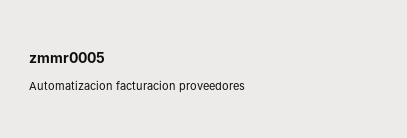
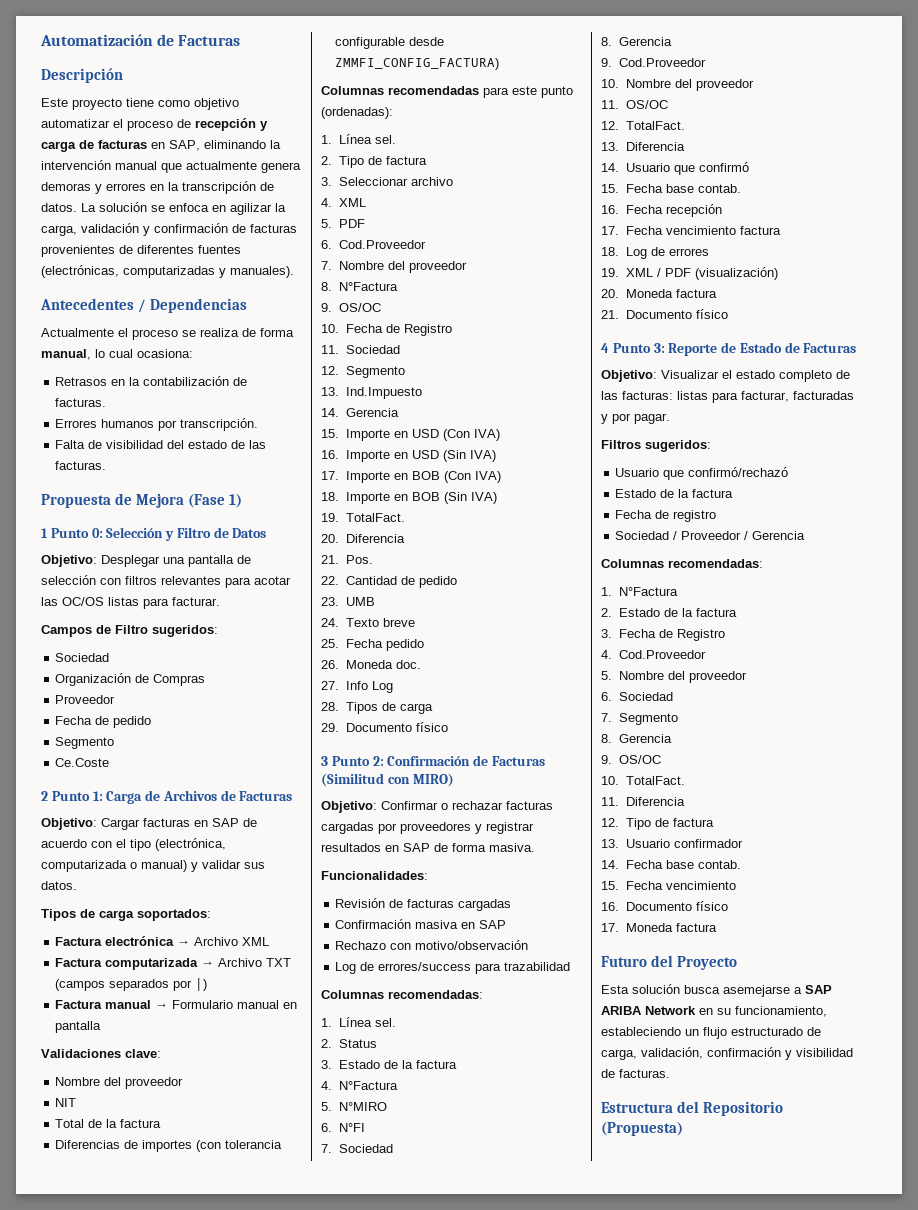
[29,52,105,63] [29,80,245,93] zmmr0005 // Automatizacion facturacion proveedores -> [40,34,241,46] [41,68,123,83] [41,98,239,110] [41,118,268,131] [41,140,281,152] [41,160,301,173] [41,181,274,194] [41,202,286,215] [41,223,297,236] [41,245,241,257] [41,265,294,278] [40,298,247,313] [41,328,294,340] [41,349,193,360] [55,376,248,386] [55,398,107,407] [55,418,259,431] [55,440,267,449] [55,461,107,470] [41,493,242,508] [41,527,267,541] [41,555,251,567] [41,575,291,588] [41,597,220,609] [41,625,218,637] [55,653,110,662] [55,673,206,686] [55,695,116,704] [55,716,152,728] [55,737,115,749] [55,758,110,767] [41,790,293,804] [41,818,257,830] [41,838,226,851] [41,860,265,872] [41,881,77,890] [41,909,211,921] [55,936,270,946] [55,958,292,970] [55,978,208,991] [55,1000,298,1009] [55,1021,102,1033] [41,1049,161,1058] [55,1077,184,1089] [55,1098,77,1107] [55,1119,162,1128] [55,1140,283,1152] [335,37,445,49] [335,58,500,70] [321,86,573,98] [321,107,393,119] [321,134,396,144] [321,156,427,168] [321,177,453,186] [321,198,366,207] [321,219,365,228] [321,240,426,249] [321,261,467,273] [321,282,398,291] [321,303,381,312] [321,324,452,336] [321,345,400,354] [321,366,405,378] [321,387,422,399] [321,408,399,417] [321,429,500,441] [321,450,496,462] [321,471,501,483] [321,492,497,504] [321,513,405,522] [321,534,405,543] [321,555,373,564] [321,576,457,588] [321,597,375,606] [321,618,415,627] [321,639,424,651] [321,660,421,669] [321,681,393,693] [321,702,433,714] [321,722,448,732] [321,755,545,766] [321,773,454,787] [321,801,553,813] [321,822,534,834] [321,843,535,852] [321,871,428,880] [335,898,512,911] [335,919,507,929] [335,940,529,950] [335,962,571,974] [321,990,483,999] [321,1017,396,1027] [321,1039,377,1048] [321,1060,457,1069] [321,1081,398,1090] [321,1102,387,1111] [321,1123,365,1132] [321,1144,393,1153] [601,37,672,46] [601,58,706,67] [601,79,754,91] [601,100,668,109] [601,121,685,130] [601,142,685,151] [601,162,749,175] [601,184,741,193] [601,204,722,217] [601,226,781,235] [601,247,709,259] [601,267,778,280] [601,289,717,298] [601,309,728,319] [601,342,857,356] [601,370,850,382] [601,391,854,403] [601,413,670,424] [601,440,711,452] [615,467,789,480] [615,489,734,498] [615,510,717,522] [615,531,806,540] [601,559,763,568] [601,587,678,596] [601,608,737,617] [601,629,725,641] [601,650,706,659] [601,671,747,683] [601,692,673,701] [601,713,678,725] [601,734,672,743] [601,755,661,764] [601,776,685,785] [601,797,685,806] [601,818,714,830] [601,839,743,848] [601,860,741,869] [601,881,736,890] [601,901,728,911] [601,923,717,932] [601,955,737,970] [601,984,832,997] [601,1006,827,1017] [601,1027,821,1039] [601,1047,853,1060] [601,1069,670,1078] [601,1101,783,1116] [601,1122,683,1136] Automatización de Facturas // Descripción // Este proyecto tiene como objetivo automatizar el proceso de recepción y carga de facturas en SAP, eliminando la intervención manual que actualmente genera demoras y errores en la transcripción de datos. La solución se enfoca en agilizar la carga, validación y confirmación de facturas provenientes de diferentes fuentes (electrónicas, computarizadas y manuales). // Antecedentes / Dependencias // Actualmente el proceso se realiza de forma manual, lo cual ocasiona: // Retrasos en la contabilización de facturas. // Errores humanos por transcripción. // Falta de visibilidad del estado de las facturas. // Propuesta de Mejora (Fase 1) // 1 Punto 0: Selección y Filtro de Datos // Objetivo: Desplegar una pantalla de selección con filtros relevantes para acotar las OC/OS listas para facturar. // Campos de Filtro sugeridos: // Sociedad // Organización de Compras // Proveedor // Fecha de pedido // Segmento // Ce.Coste // 2 Punto 1: Carga de Archivos de Facturas // Objetivo: Cargar facturas en SAP de acuerdo con el tipo (electrónica, computarizada o manual) y validar sus datos. // Tipos de carga soportados: // Factura electrónica → Archivo XML // Factura computarizada → Archivo TXT (campos separados por |) // Factura manual → Formulario manual en pantalla // Validaciones clave: // Nombre del proveedor // NIT // Total de la factura // Diferencias de importes (con tolerancia configurable desde ZMMFI_CONFIG_FACTURA) // Columnas recomendadas para este punto (ordenadas): // 1. Línea sel. // 2. Tipo de factura // 3. Seleccionar archivo // 4. XML // 5. PDF // 6. Cod.Proveedor // 7. Nombre del proveedor // 8. N°Factura // 9. OS/OC // 10. Fecha de Registro // 11. Sociedad // 12. Segmento // 13. Ind.Impuesto // 14. Gerencia // 15. Importe en USD (Con IVA) // 16. Importe en USD (Sin IVA) // 17. Importe en BOB (Con IVA) // 18. Importe en BOB (Sin IVA) // 19. TotalFact. // 20. Diferencia // 21. Pos. // 22. Cantidad de pedido // 23. UMB // 24. Texto breve // 25. Fecha pedido // 26. Moneda doc. // 27. Info Log // 28. Tipos de carga // 29. Documento físico // 3 Punto 2: Confirmación de Facturas (Similitud con MIRO) // Objetivo: Confirmar o rechazar facturas cargadas por proveedores y registrar resultados en SAP de forma masiva. // Funcionalidades: // Revisión de facturas cargadas // Confirmación masiva en SAP // Rechazo con motivo/observación // Log de errores/success para trazabilidad // Columnas recomendadas: // 1. Línea sel. // 2. Status // 3. Estado de la factura // 4. N°Factura // 5. N°MIRO // 6. N°FI // 7. Sociedad // 8. Gerencia // 9. Cod.Proveedor // 10. Nombre del proveedor // 11. OS/OC // 12. TotalFact. // 13. Diferencia // 14. Usuario que confirmó // 15. Fecha base contab. // 16. Fecha recepción // 17. Fecha vencimiento factura // 18. Log de errores // 19. XML / PDF (visualización) // 20. Moneda factura // 21. Documento físico // 4 Punto 3: Reporte de Estado de Facturas // Objetivo: Visualizar el estado completo de las facturas: listas para facturar, facturadas y por pagar. // Filtros sugeridos: // Usuario que confirmó/rechazó // Estado de la factura // Fecha de registro // Sociedad / Proveedor / Gerencia // Columnas recomendadas: // 1. N°Factura // 2. Estado de la factura // 3. Fecha de Registro // 4. Cod.Proveedor // 5. Nombre del proveedor // 6. Sociedad // 7. Segmento // 8. Gerencia // 9. OS/OC // 10. TotalFact. // 11. Diferencia // 12. Tipo de factura // 13. Usuario confirmador // 14. Fecha base contab. // 15. Fecha vencimiento // 16. Documento físico // 17. Moneda factura // Futuro del Proyecto // Esta solución busca asemejarse a SAP ARIBA Network en su funcionamiento, estableciendo un flujo estructurado de carga, validación, confirmación y visibilidad de facturas. // Estructura del Repositorio (Propuesta)

